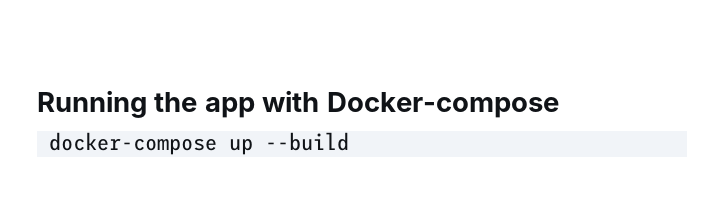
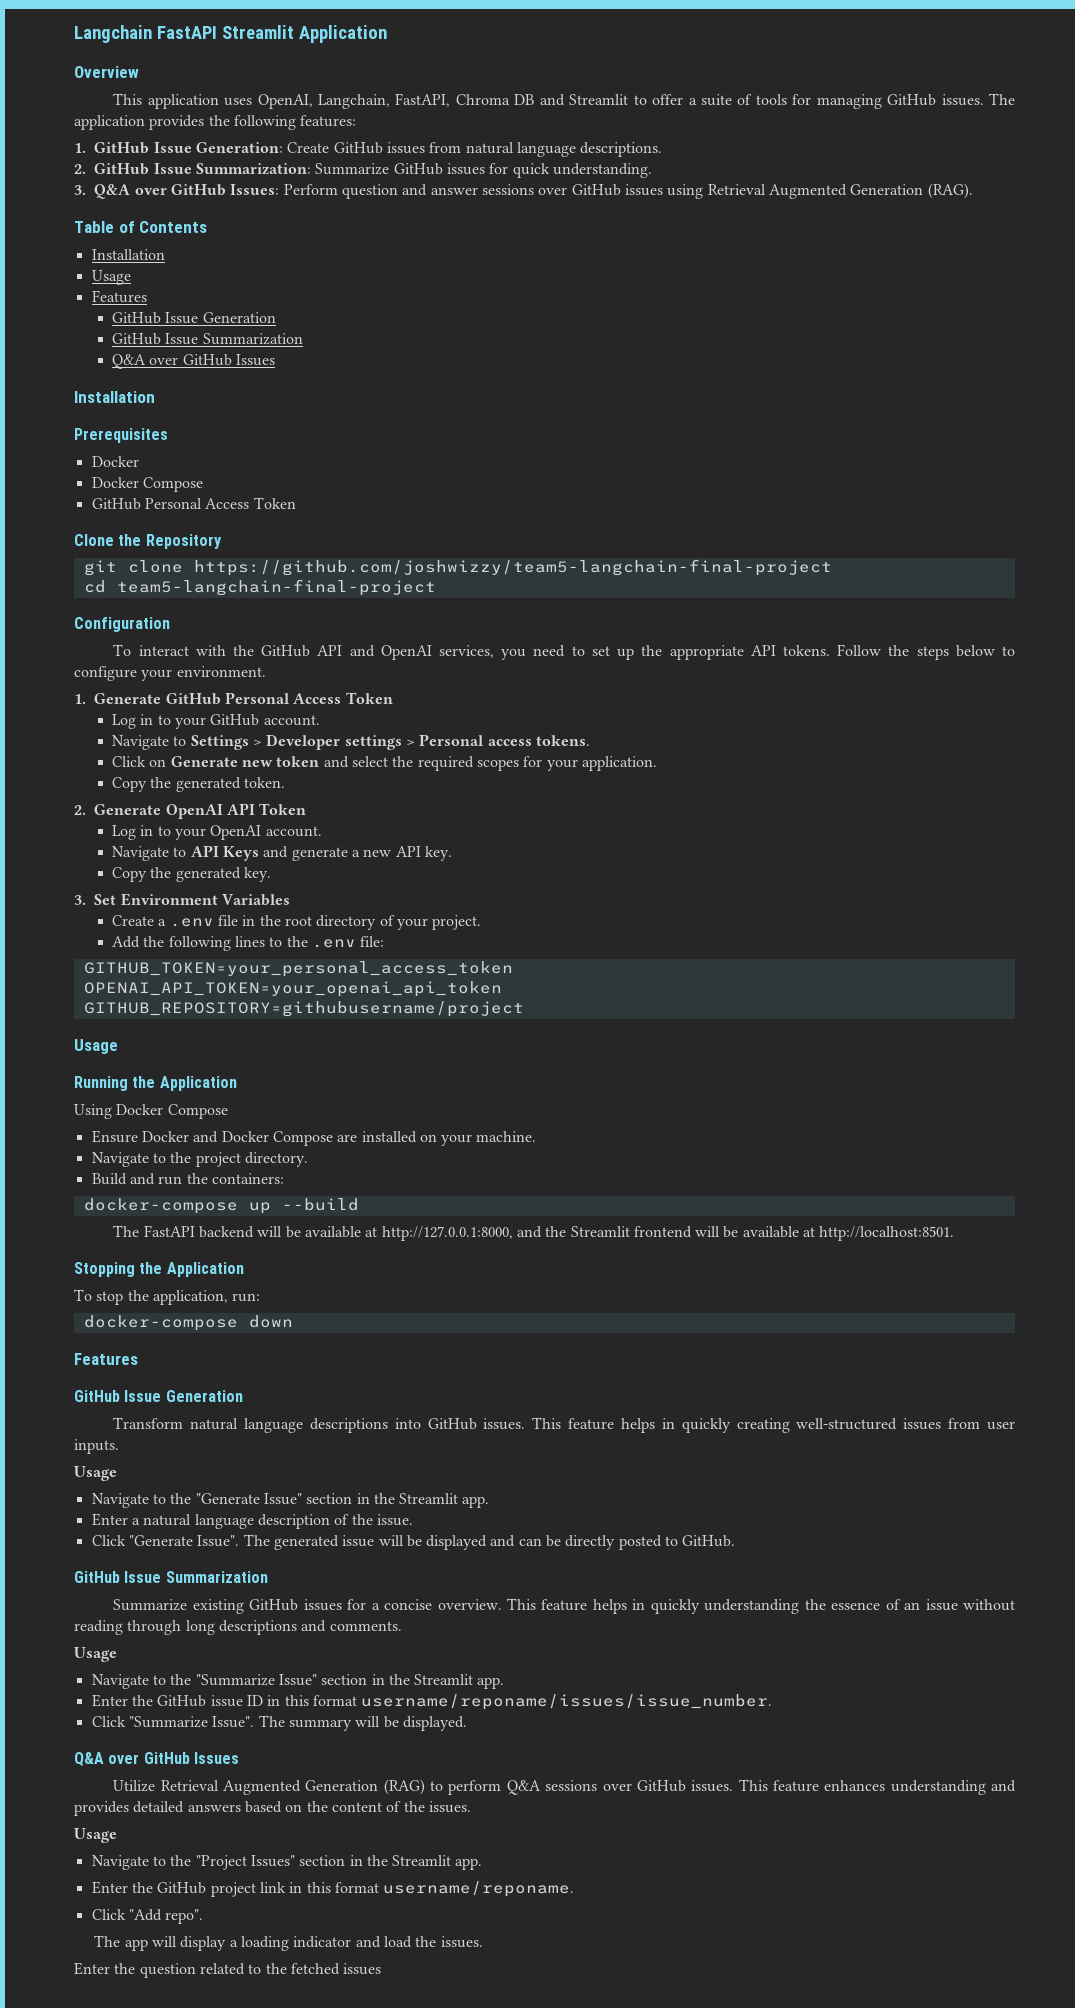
[37,90,559,118] [49,132,350,155] Running the app with Docker-compose // docker-compose up --build -> [74,25,387,43] [74,66,139,78] [113,93,1015,109] [74,115,357,130] [74,142,663,157] [74,163,652,178] [74,183,973,199] [74,221,208,233] [91,249,165,260] [91,270,131,285] [91,290,147,303] [112,312,276,324] [112,333,303,345] [112,354,275,369] [74,391,155,403] [74,428,168,443] [91,456,139,467] [91,477,203,492] [91,497,296,510] [74,534,222,549] [83,559,832,576] [83,579,436,596] [74,617,170,632] [113,644,1016,660] [74,666,266,681] [74,692,393,705] [112,714,320,729] [112,734,590,750] [112,756,657,771] [112,777,285,792] [74,803,307,819] [112,825,322,840] [112,845,452,861] [112,867,271,882] [74,893,291,906] [112,915,482,930] [112,936,385,951] [83,961,513,977] [83,981,502,997] [83,1001,524,1017] [74,1039,118,1054] [74,1076,237,1091] [74,1104,228,1119] [91,1130,537,1146] [91,1152,308,1167] [91,1173,284,1185] [83,1198,359,1214] [113,1225,955,1241] [74,1262,244,1277] [74,1289,261,1305] [83,1315,293,1331] [74,1353,138,1365] [74,1390,243,1402] [113,1417,1015,1433] [74,1439,119,1454] [74,1466,117,1481] [91,1493,490,1508] [91,1513,413,1529] [91,1534,736,1550] [74,1571,268,1583] [113,1598,1016,1614] [74,1620,402,1635] [74,1647,117,1662] [91,1674,505,1689] [91,1694,773,1710] [91,1715,467,1731] [74,1752,239,1766] [113,1779,1016,1795] [74,1801,471,1816] [74,1828,117,1843] [91,1855,483,1870] [91,1881,575,1897] [91,1909,204,1924] [94,1935,483,1951] [74,1962,382,1978] Langchain FastAPI Streamlit Application // Overview // This application uses OpenAI, Langchain, FastAPI, Chroma DB and Streamlit to offer a suite of tools for managing GitHub issues. The application provides the following features: // 1. GitHub Issue Generation: Create GitHub issues from natural language descriptions. // 2. GitHub Issue Summarization: Summarize GitHub issues for quick understanding. // 3. Q&A over GitHub Issues: Perform question and answer sessions over GitHub issues using Retrieval Augmented Generation (RAG). // Table of Contents // Installation // Usage // Features // GitHub Issue Generation // GitHub Issue Summarization // Q&A over GitHub Issues // Installation // Prerequisites // Docker // Docker Compose // GitHub Personal Access Token // Clone the Repository // git clone https://github.com/joshwizzy/team5-langchain-final-project // cd team5-langchain-final-project // Configuration // To interact with the GitHub API and OpenAI services, you need to set up the appropriate API tokens. Follow the steps below to configure your environment. // 1. Generate GitHub Personal Access Token // Log in to your GitHub account. // Navigate to Settings > Developer settings > Personal access tokens. // Click on Generate new token and select the required scopes for your application. // Copy the generated token. // 2. Generate OpenAI API Token // Log in to your OpenAI account. // Navigate to API Keys and generate a new API key. // Copy the generated key. // 3. Set Environment Variables // Create a .env file in the root directory of your project. // Add the following lines to the .env file: // GITHUB_TOKEN=your_personal_access_token // OPENAI_API_TOKEN=your_openai_api_token // GITHUB_REPOSITORY=githubusername/project // Usage // Running the Application // Using Docker Compose // Ensure Docker and Docker Compose are installed on your machine. // Navigate to the project directory. // Build and run the containers: // docker-compose up --build // The FastAPI backend will be available at http://127.0.0.1:8000, and the Streamlit frontend will be available at http://localhost:8501. // Stopping the Application // To stop the application, run: // docker-compose down // Features // GitHub Issue Generation // Transform natural language descriptions into GitHub issues. This feature helps in quickly creating well-structured issues from user inputs. // Usage // Navigate to the "Generate Issue" section in the Streamlit app. // Enter a natural language description of the issue. // Click "Generate Issue". The generated issue will be displayed and can be directly posted to GitHub. // GitHub Issue Summarization // Summarize existing GitHub issues for a concise overview. This feature helps in quickly understanding the essence of an issue without reading through long descriptions and comments. // Usage // Navigate to the "Summarize Issue" section in the Streamlit app. // Enter the GitHub issue ID in this format username/reponame/issues/issue_number. // Click "Summarize Issue". The summary will be displayed. // Q&A over GitHub Issues // Utilize Retrieval Augmented Generation (RAG) to perform Q&A sessions over GitHub issues. This feature enhances understanding and provides detailed answers based on the content of the issues. // Usage // Navigate to the "Project Issues" section in the Streamlit app. // Enter the GitHub project link in this format username/reponame. // Click "Add repo". // The app will display a loading indicator and load the issues. // Enter the question related to the fetched issues

